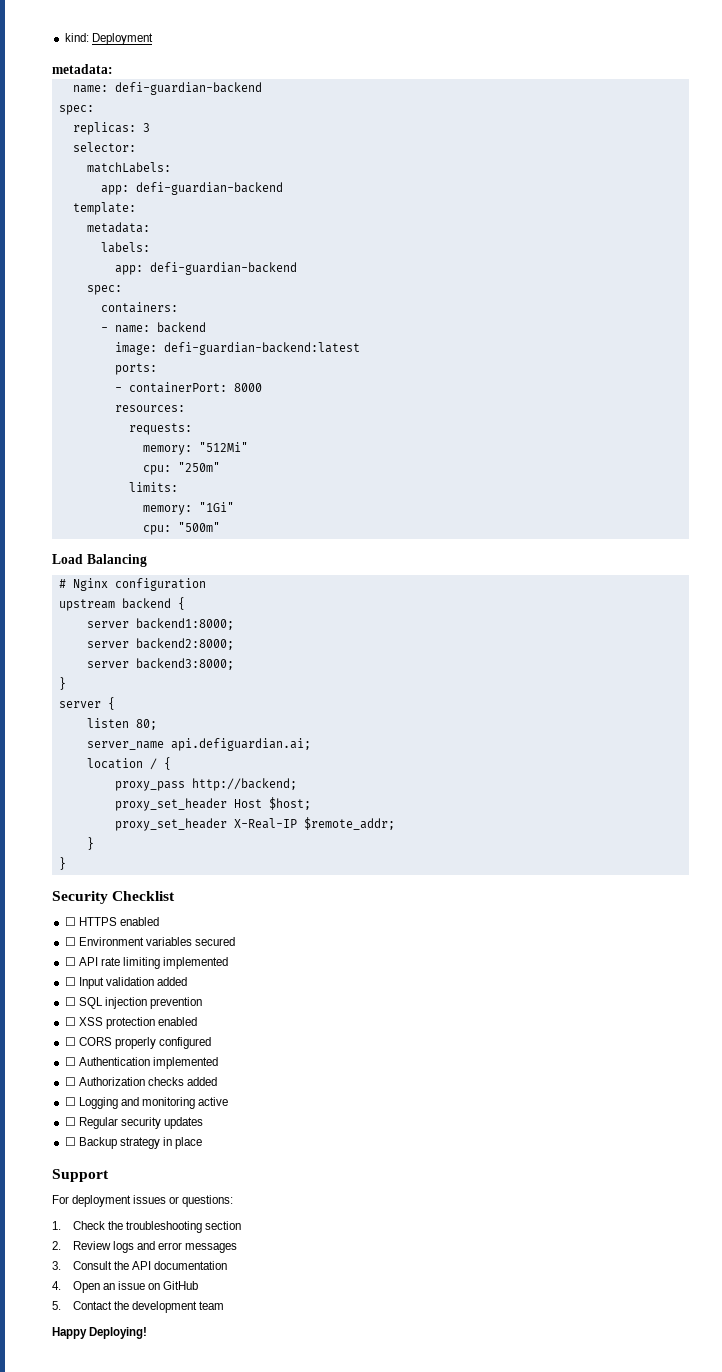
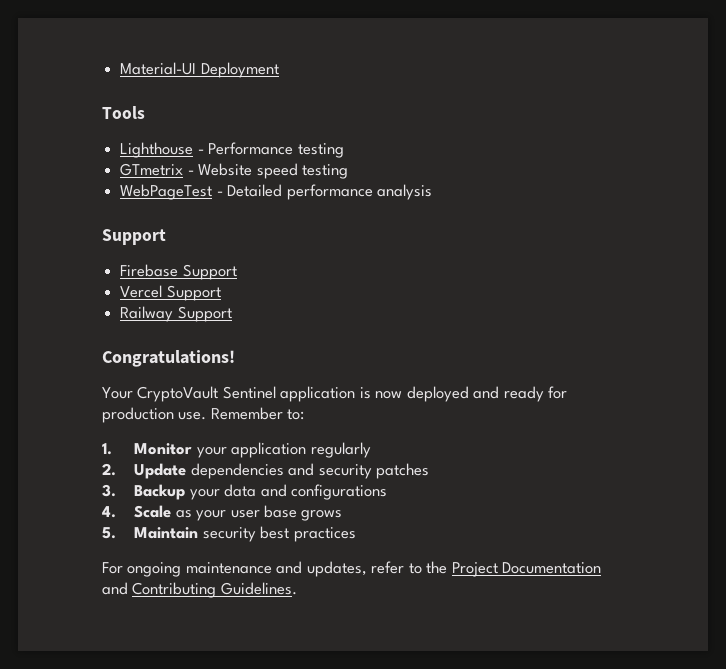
[64,33,89,42] kind: -> [120,62,197,75] Material-UI
[52,64,113,74] [72,82,262,95] [58,105,94,115] [72,122,150,135] [72,142,136,152] [86,162,171,173] [100,182,283,195] [72,202,136,215] [86,222,150,233] [100,242,150,253] [114,262,297,275] [86,285,122,295] [100,302,178,313] [100,322,206,333] [114,342,360,355] [114,363,157,375] [114,382,262,393] [114,405,185,412] [128,423,192,435] [142,442,248,455] [142,462,220,475] [128,482,178,492] [142,502,234,515] [142,522,220,535] [52,554,147,567] [58,578,206,591] [58,597,185,611] [86,618,234,630] [86,638,234,650] [86,658,234,670] [58,677,66,690] [58,697,115,710] [86,718,157,730] [86,738,311,751] [86,757,171,770] [114,778,297,791] [114,797,311,811] [114,817,395,831] [86,837,94,850] [58,857,66,870] [52,891,176,904] [64,917,159,926] [64,937,235,946] [64,957,229,969] [64,977,187,989] [64,997,202,1009] [64,1017,197,1029] [64,1037,211,1049] [64,1057,218,1069] [64,1077,217,1086] [64,1097,229,1109] [64,1117,203,1129] [64,1137,203,1149] [52,1169,109,1182] [52,1195,234,1207] [52,1221,242,1233] [52,1241,238,1253] [52,1261,228,1270] [52,1281,199,1293] [52,1301,225,1313] [52,1327,148,1339] metadata: // name: defi-guardian-backend // spec: // replicas: 3 // selector: // matchLabels: // app: defi-guardian-backend // template: // metadata: // labels: // app: defi-guardian-backend // spec: // containers: // - name: backend // image: defi-guardian-backend:latest // ports: // - containerPort: 8000 // resources: // requests: // memory: "512Mi" // cpu: "250m" // limits: // memory: "1Gi" // cpu: "500m" // Load Balancing // # Nginx configuration // upstream backend { // server backend1:8000; // server backend2:8000; // server backend3:8000; // } // server { // listen 80; // server_name api.defiguardian.ai; // location / { // proxy_pass http://backend; // proxy_set_header Host $host; // proxy_set_header X-Real-IP $remote_addr; // } // } // Security Checklist // ☐ HTTPS enabled // ☐ Environment variables secured // ☐ API rate limiting implemented // ☐ Input validation added // ☐ SQL injection prevention // ☐ XSS protection enabled // ☐ CORS properly configured // ☐ Authentication implemented // ☐ Authorization checks added // ☐ Logging and monitoring active // ☐ Regular security updates // ☐ Backup strategy in place // Support // For deployment issues or questions: // 1. Check the troubleshooting section // 2. Review logs and error messages // 3. Consult the API documentation // 4. Open an issue on GitHub // 5. Contact the development team // Happy Deploying! -> [102,106,145,119] [120,142,344,158] [120,163,348,179] [120,184,432,200] [102,229,166,245] [120,264,237,280] [120,285,221,301] [120,306,232,322] [102,350,235,367] [102,386,568,402] [102,407,305,423] [102,442,371,458] [102,463,429,479] [102,484,387,500] [102,505,343,521] [102,526,356,542] [102,561,602,577] [102,582,297,598] Tools // Lighthouse - Performance testing // GTmetrix - Website speed testing // WebPageTest - Detailed performance analysis // Support // Firebase Support // Vercel Support // Railway Support // Congratulations! // Your CryptoVault Sentinel application is now deployed and ready for production use. Remember to: // 1. Monitor your application regularly // 2. Update dependencies and security patches // 3. Backup your data and configurations // 4. Scale as your user base grows // 5. Maintain security best practices // For ongoing maintenance and updates, refer to the Project Documentation and Contributing Guidelines.

